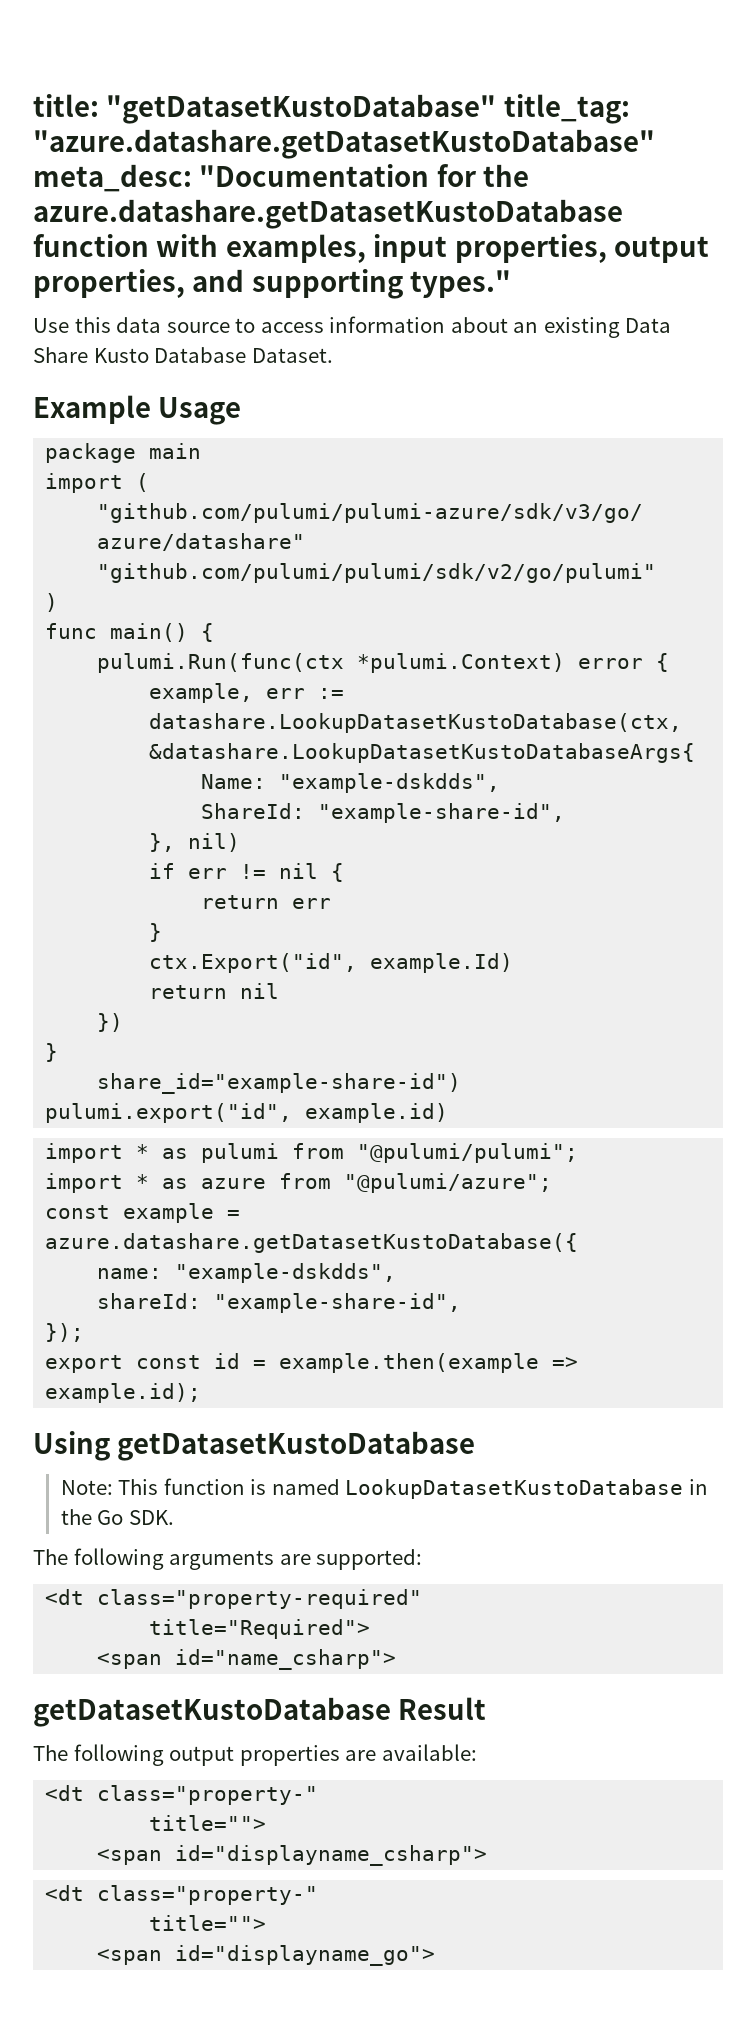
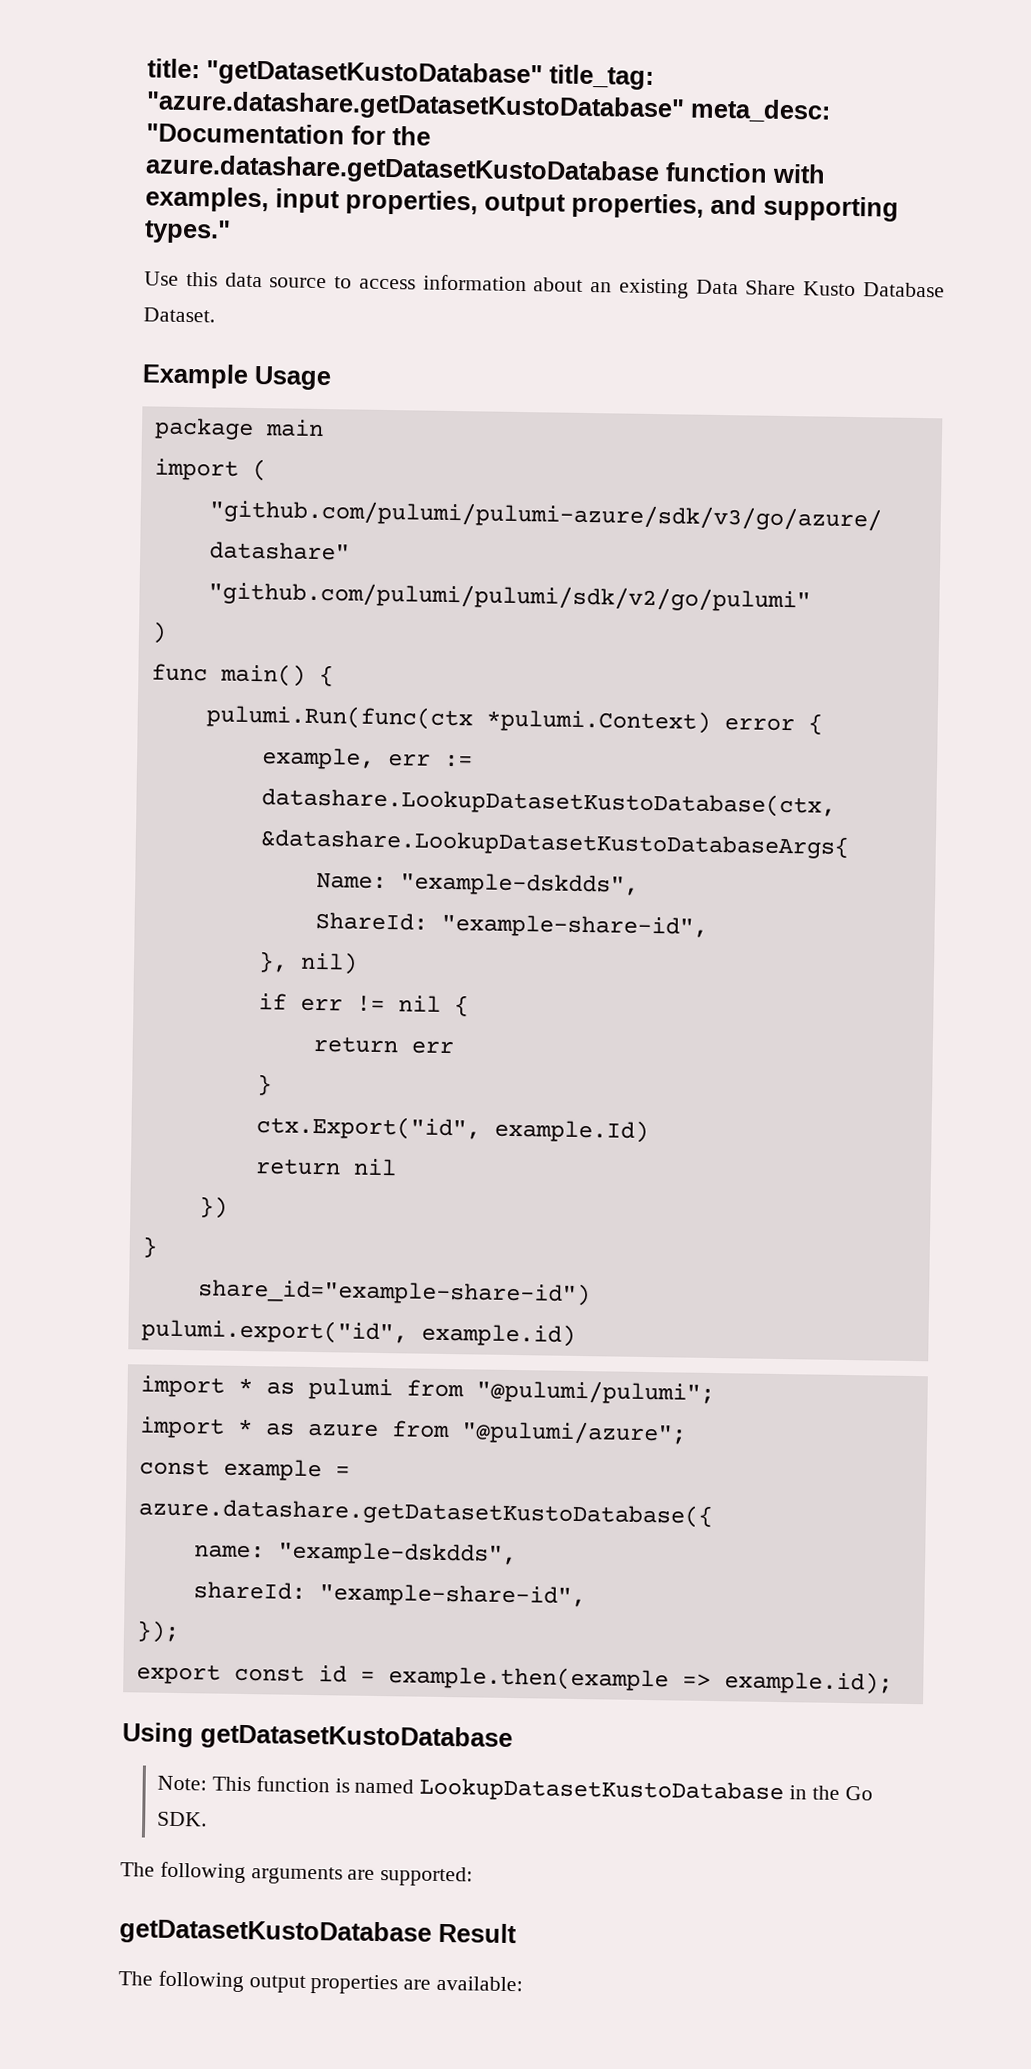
[45,1589,423,1609] [149,1619,371,1639] [97,1649,397,1670] // <dt class="property-required" // title="Required"> // <span id="name_csharp"> -> (474, 1876) none
[45,1785,319,1805] [149,1815,267,1831] [97,1845,488,1866] [45,1885,319,1905] [149,1915,267,1931] [97,1945,436,1966] // <dt class="property-" // title=""> // <span id="displayname_csharp"> // <dt class="property-" // title=""> // <span id="displayname_go"> -> (524, 1983) none

